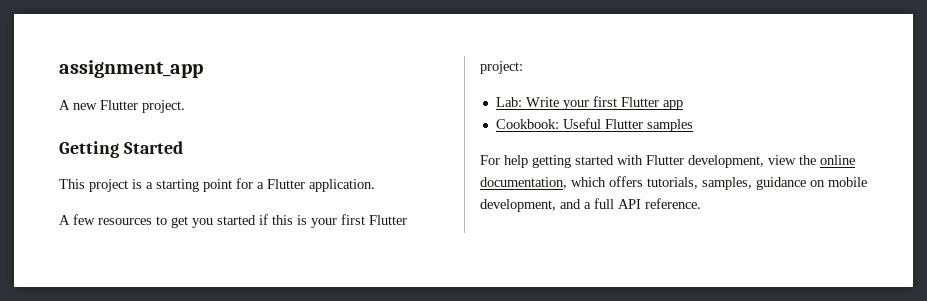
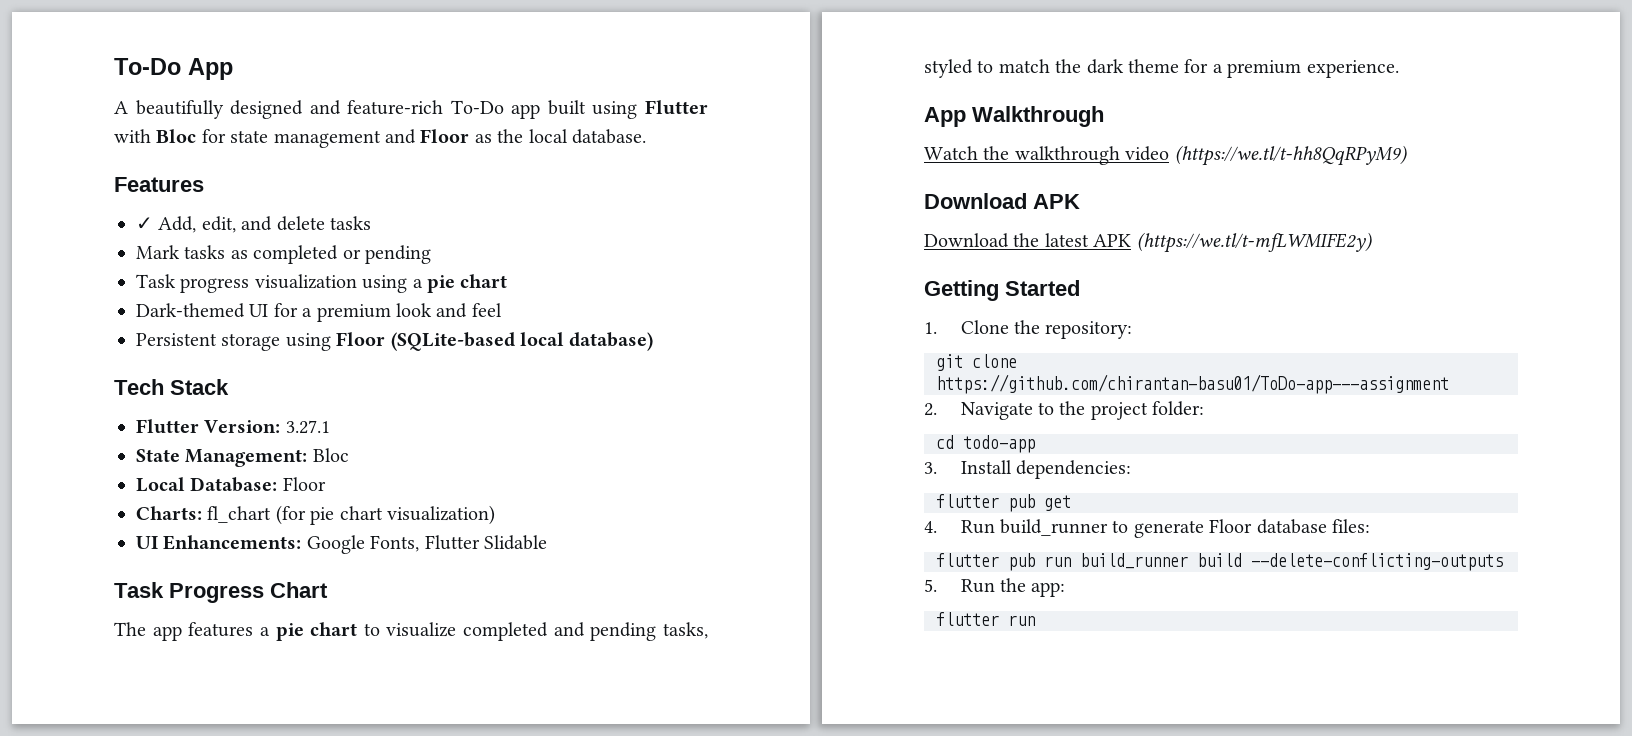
[59,60,203,78] [59,100,185,113] [59,141,183,158] [59,178,375,192] [59,214,407,228] [480,61,523,74] [495,96,683,110] [495,118,693,132] [480,155,855,168] [480,176,867,190] [480,198,701,212] assignment_app // A new Flutter project. // Getting Started // This project is a starting point for a Flutter application. // A few resources to get you started if this is your first Flutter project: // Lab: Write your first Flutter app // Cookbook: Useful Flutter samples // For help getting started with Flutter development, view the online documentation, which offers tutorials, samples, guidance on mobile development, and a full API reference. -> [114,58,233,80] [114,100,708,119] [114,129,646,148] [114,177,204,192] [136,216,371,233] [136,245,431,264] [136,274,508,293] [136,303,502,322] [136,332,654,351] [114,379,229,395] [136,419,330,434] [136,448,349,467] [136,477,326,492] [136,505,495,525] [136,535,547,554] [114,582,328,603] [114,622,708,641] [924,59,1399,78] [924,106,1104,127] [924,145,1407,166] [924,193,1080,209] [924,232,1372,253] [924,280,1080,301] [924,320,1133,339] [936,354,1017,371] [936,374,1449,394] [924,401,1205,420] [936,435,1035,453] [924,460,1131,479] [936,494,1071,512] [924,519,1370,538] [936,553,1503,571] [924,578,1066,597] [936,612,1035,626] To-Do App // A beautifully designed and feature-rich To-Do app built using Flutter with Bloc for state management and Floor as the local database. // Features // ✓ Add, edit, and delete tasks // Mark tasks as completed or pending // Task progress visualization using a pie chart // Dark-themed UI for a premium look and feel // Persistent storage using Floor (SQLite-based local database) // Tech Stack // Flutter Version: 3.27.1 // State Management: Bloc // Local Database: Floor // Charts: fl_chart (for pie chart visualization) // UI Enhancements: Google Fonts, Flutter Slidable // Task Progress Chart // The app features a pie chart to visualize completed and pending tasks, styled to match the dark theme for a premium experience. // App Walkthrough // Watch the walkthrough video (https://we.tl/t-hh8QqRPyM9) // Download APK // Download the latest APK (https://we.tl/t-mfLWMIFE2y) // Getting Started // 1. Clone the repository: // git clone https://github.com/chirantan-basu01/ToDo-app---assignment // 2. Navigate to the project folder: // cd todo-app // 3. Install dependencies: // flutter pub get // 4. Run build_runner to generate Floor database files: // flutter pub run build_runner build --delete-conflicting-outputs // 5. Run the app: // flutter run

